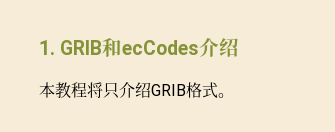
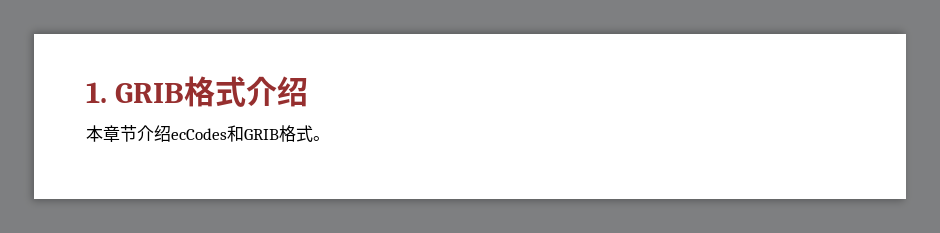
[102,38,200,57] 和ecCodes -> [184,76,247,107] 格式
[55,82,151,99] 教程将只介绍 -> [103,125,244,142] 章节介绍ecCodes和

